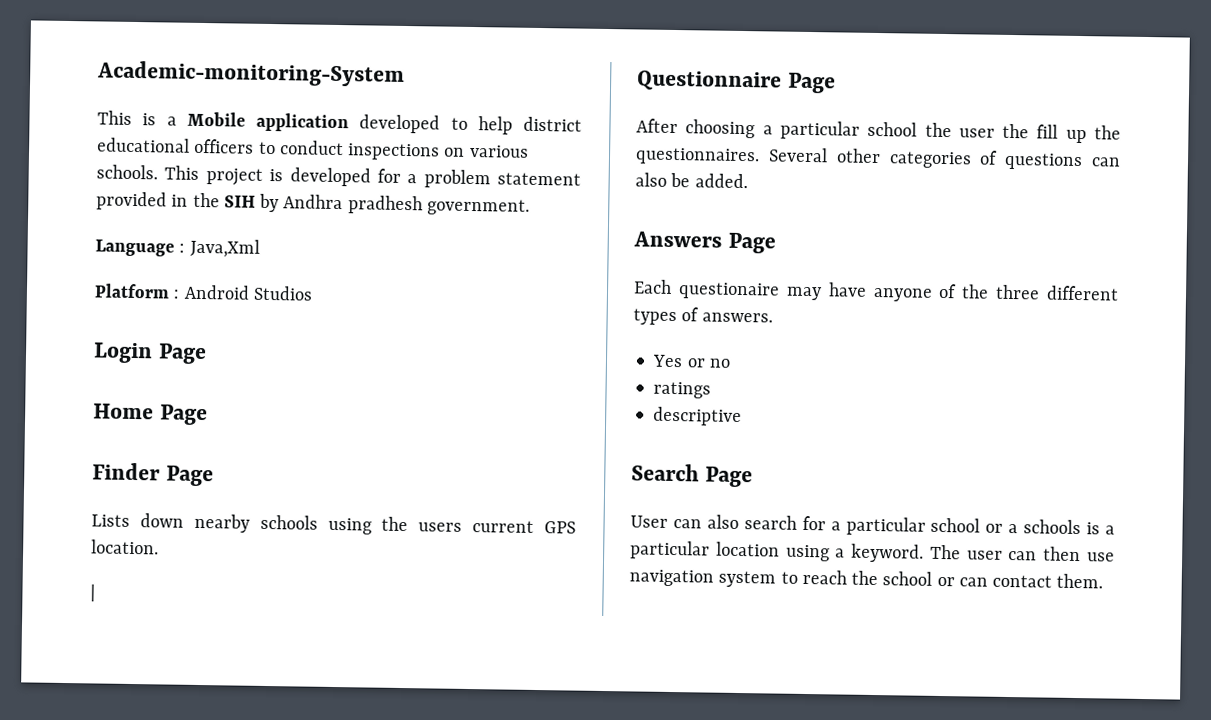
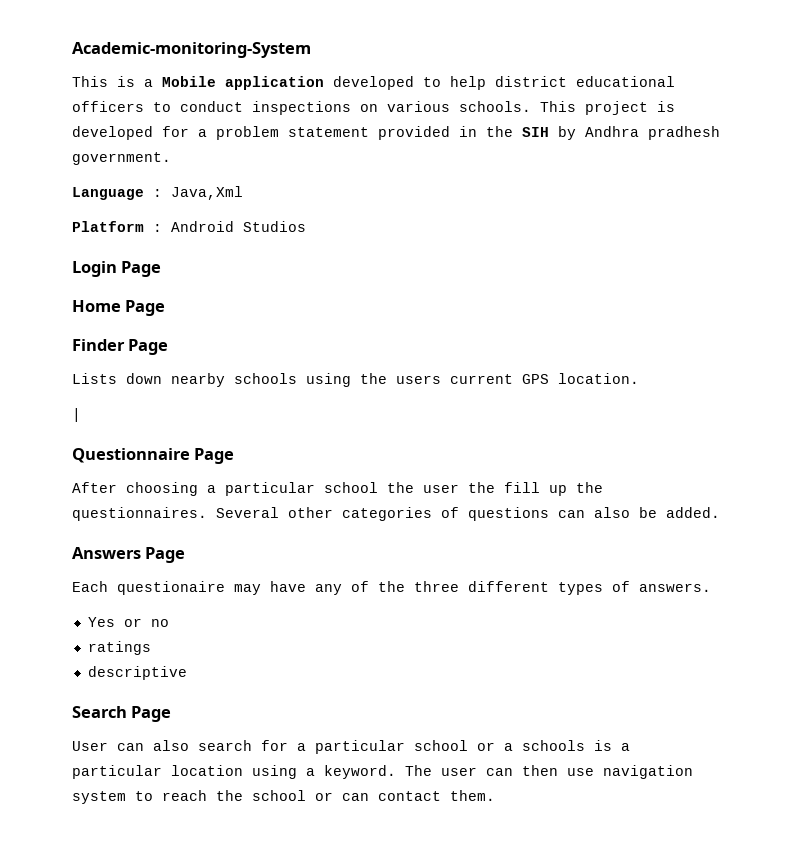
[872,287,933,302] anyone -> [315,584,342,595] any

